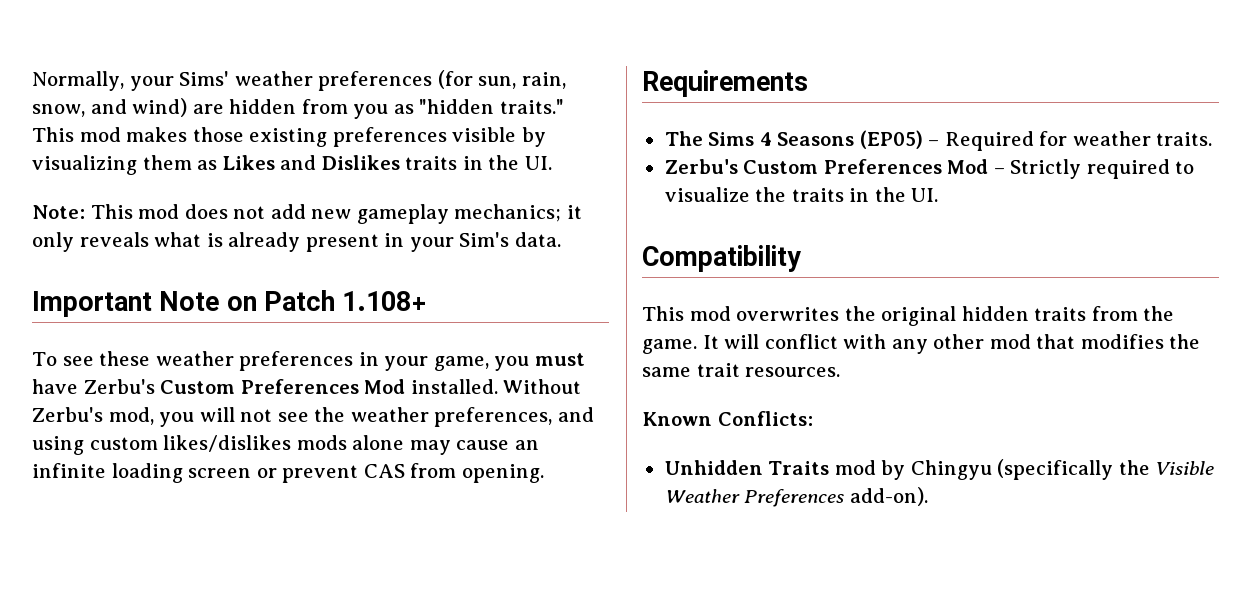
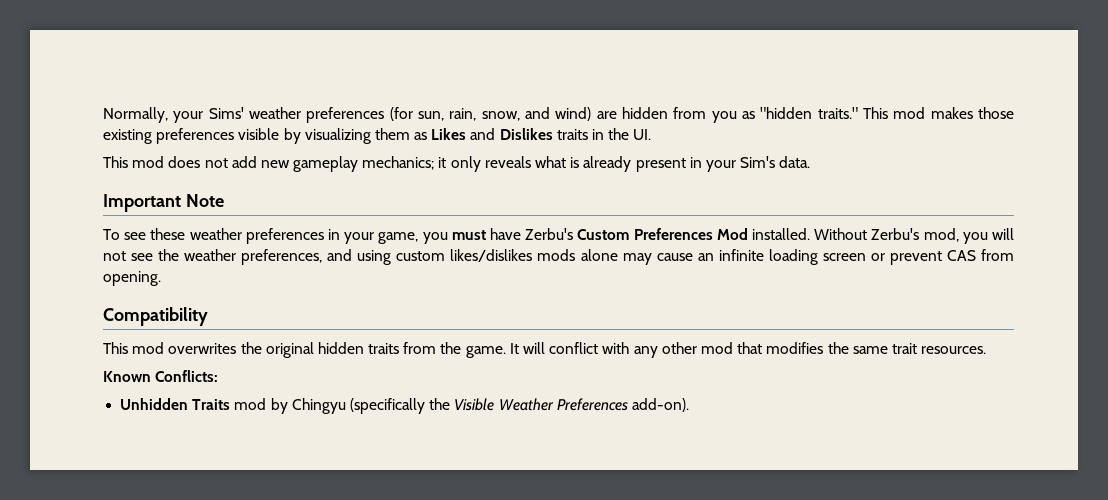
[32,205,85,219] Note: -> (652, 134) none
[226,290,428,311] on Patch 1.108+ -> (224, 200) none
[642,70,808,97] [664,130,1213,151] [664,159,1195,179] [664,187,939,202] // Requirements // The Sims 4 Seasons (EP05) – Required for weather traits. // Zerbu's Custom Preferences Mod – Strictly required to visualize the traits in the UI. -> (161, 278) none

